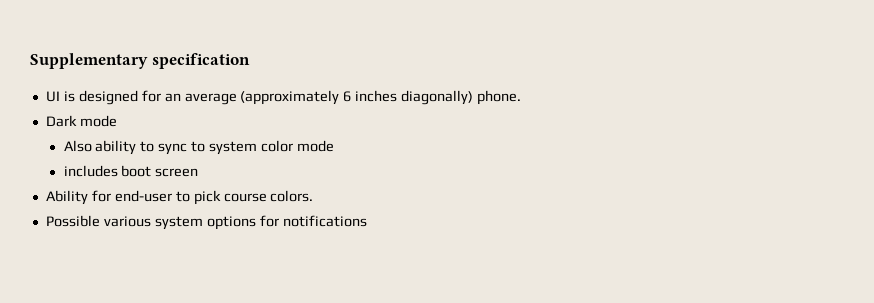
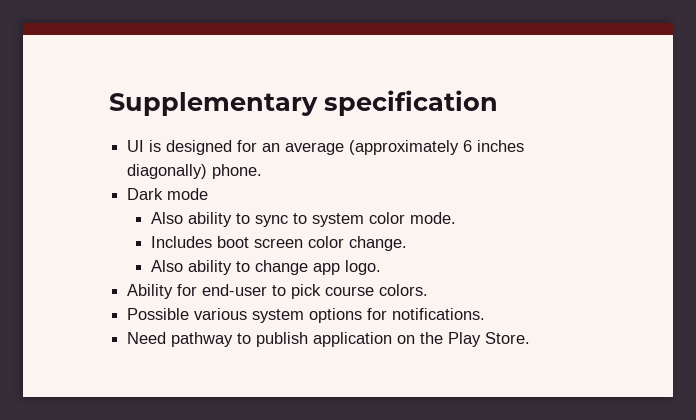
[296,140,334,152] [63,165,118,177] mode // includes -> [409,212,456,224] [150,236,212,248] mode. // Includes
(199, 172) none -> [307,236,407,251] [150,260,381,275] color change. // Also ability to change app logo.
[282,215,367,227] notifications -> [392,308,486,320] [127,332,531,347] notifications. // Need pathway to publish application on the Play Store.

